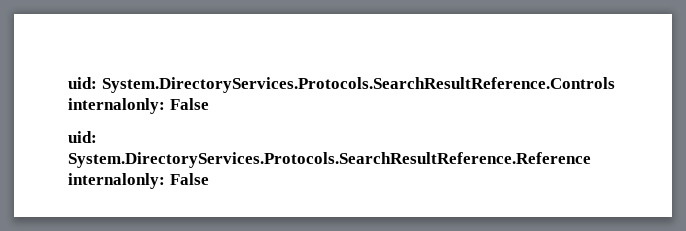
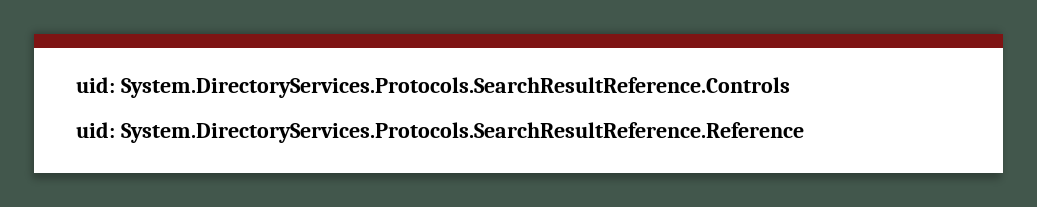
[68,98,209,114] internalonly: False -> (790, 87) none
[68,173,209,189] internalonly: False -> (804, 132) none

